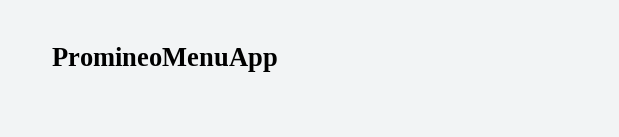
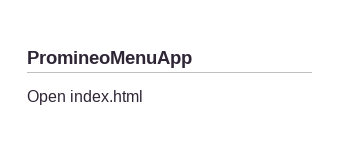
(278, 59) none -> [27,90,144,105] // Open index.html

